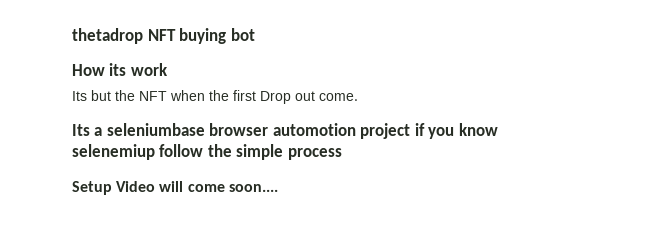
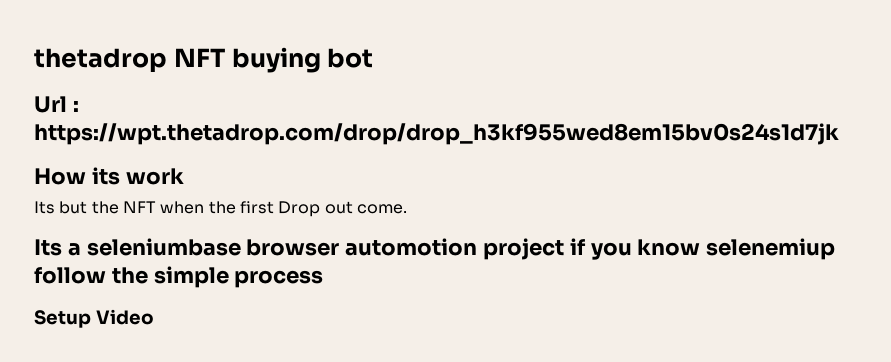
(255, 34) none -> [34,96,79,113] [34,123,839,145] // Url : https://wpt.thetadrop.com/drop/drop_h3kf955wed8em15bv0s24s1d7jk
[159,181,278,192] will come soon.... -> (154, 317) none

